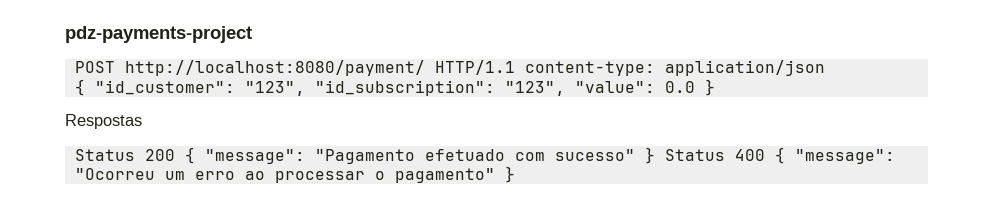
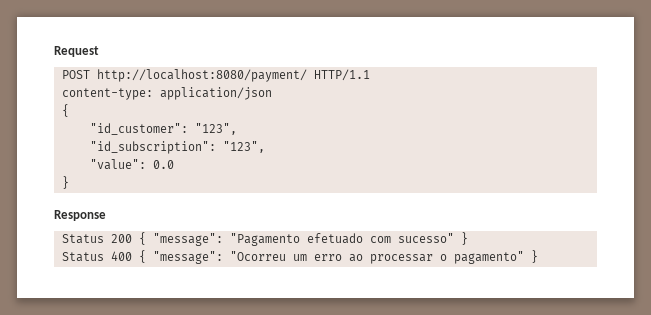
[65,26,252,43] pdz-payments-project -> [54,46,99,57] Request
(515, 67) none -> (370, 75) //
(85, 87) none -> (69, 110) //
(305, 88) none -> (237, 129) //
(565, 88) none -> (265, 147) //
[704,79,715,96] [65,114,142,129] } // Respostas -> [61,176,69,189] [54,210,106,221] // } // Response
(655, 155) none -> (468, 238) //

